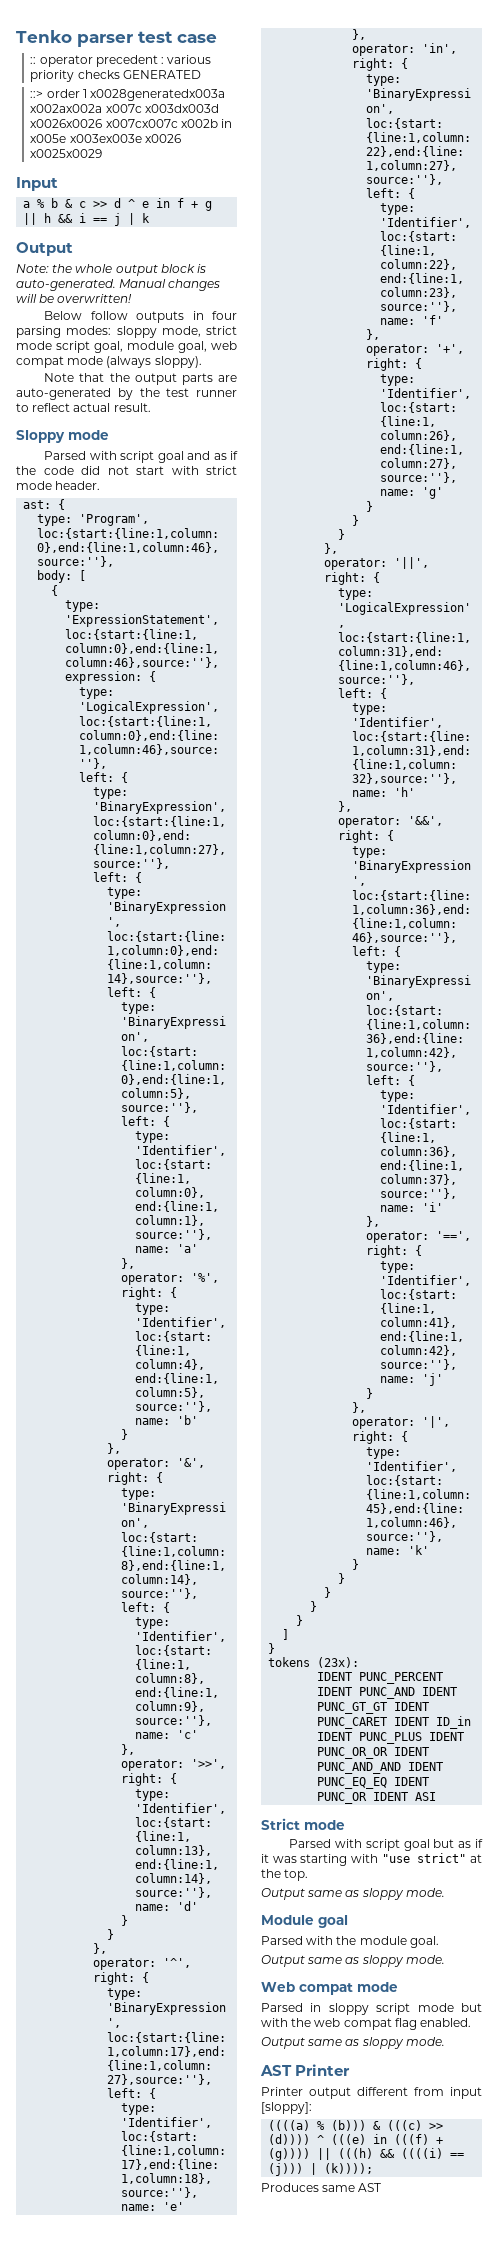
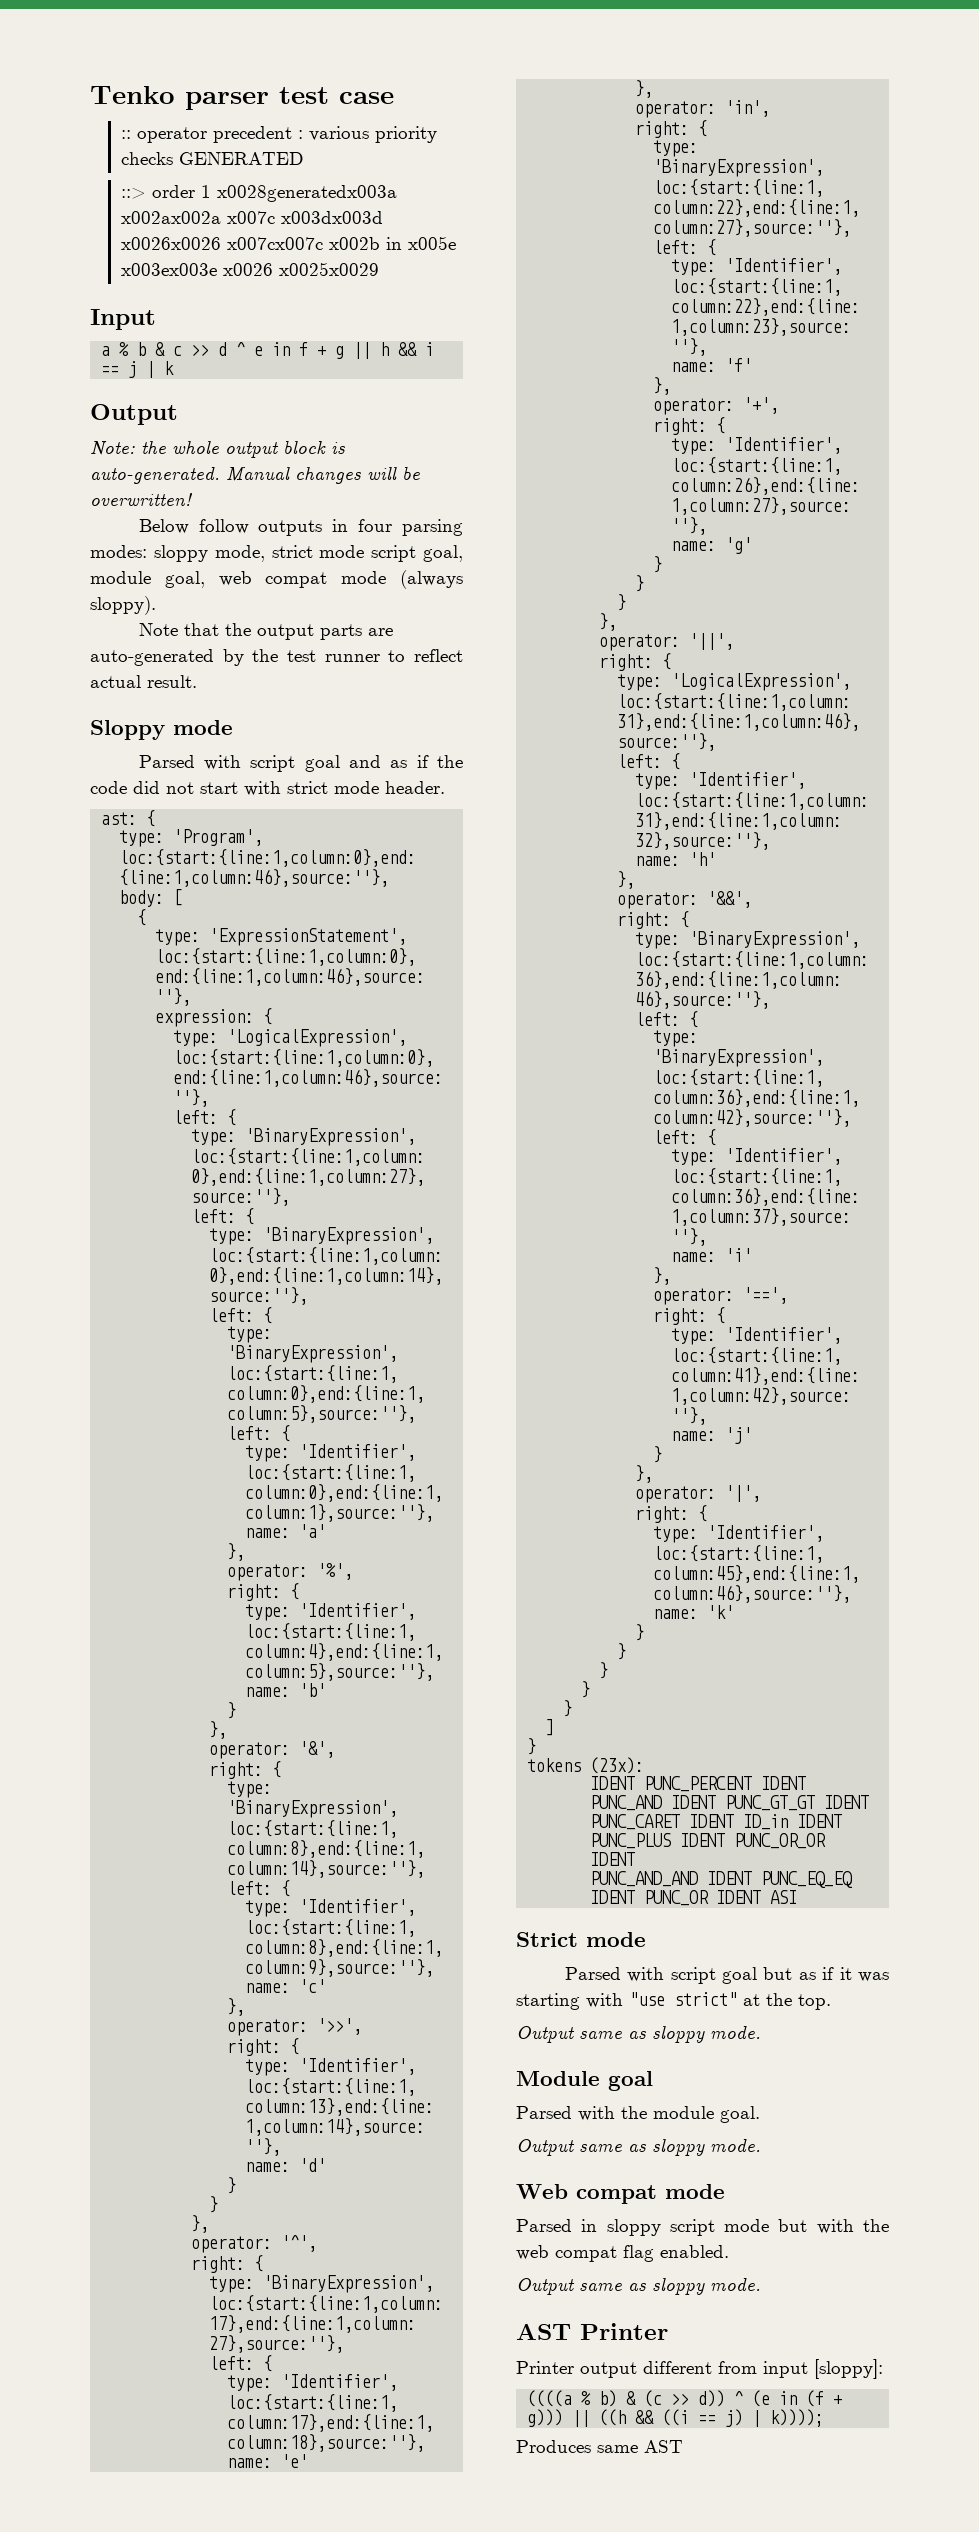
[268,2120,444,2131] [268,2134,444,2145] [268,2148,465,2161] [268,2163,374,2176] ((((a) % (b))) & (((c) >> (d)))) ^ (((e) in (((f) + (g)))) || (((h) && ((((i) == (j))) | (k)))); -> [527,2390,843,2407] [527,2409,825,2427] ((((a % b) & (c >> d)) ^ (e in (f + g))) || ((h && ((i == j) | k))));

